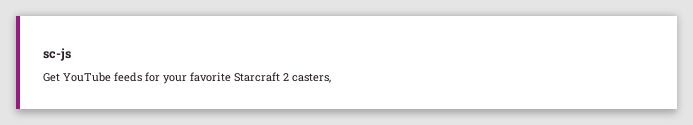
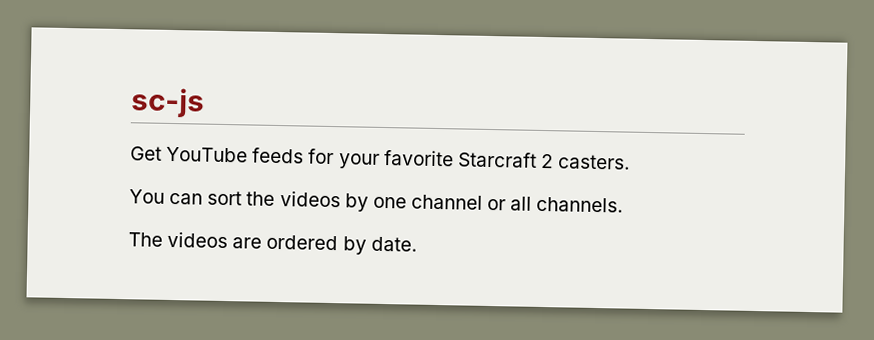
[292,73,331,83] casters, -> [558,154,631,170] [129,189,624,213] [128,231,417,255] casters. // You can sort the videos by one channel or all channels. // The videos are ordered by date.

